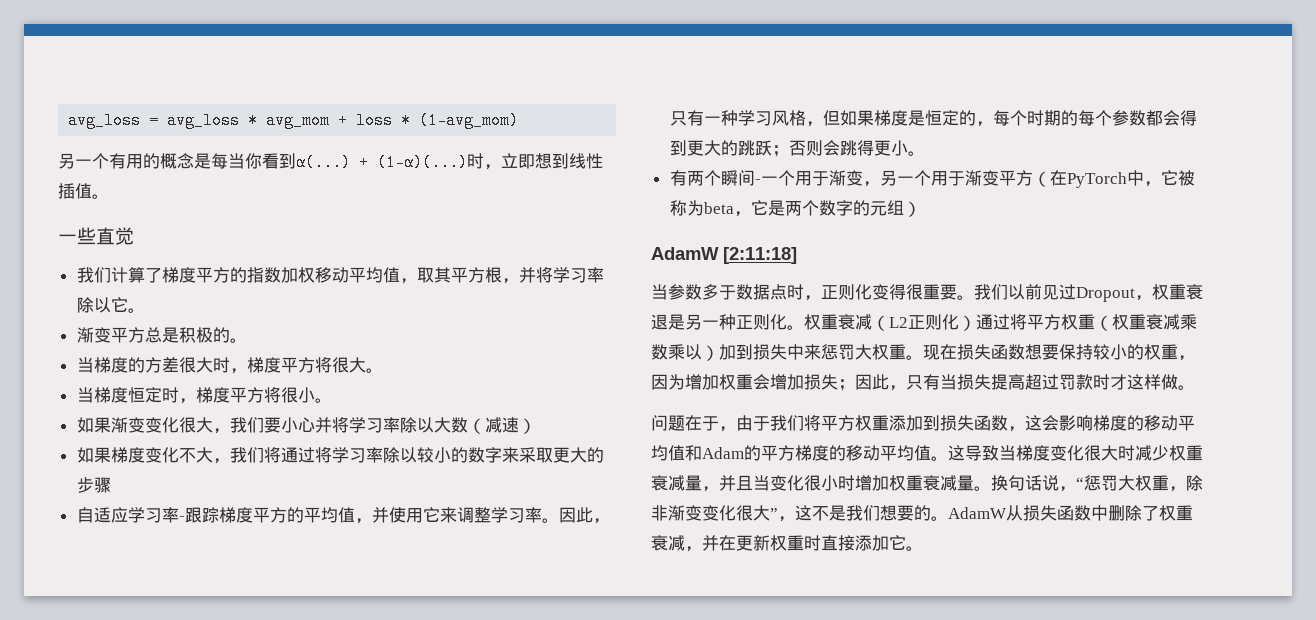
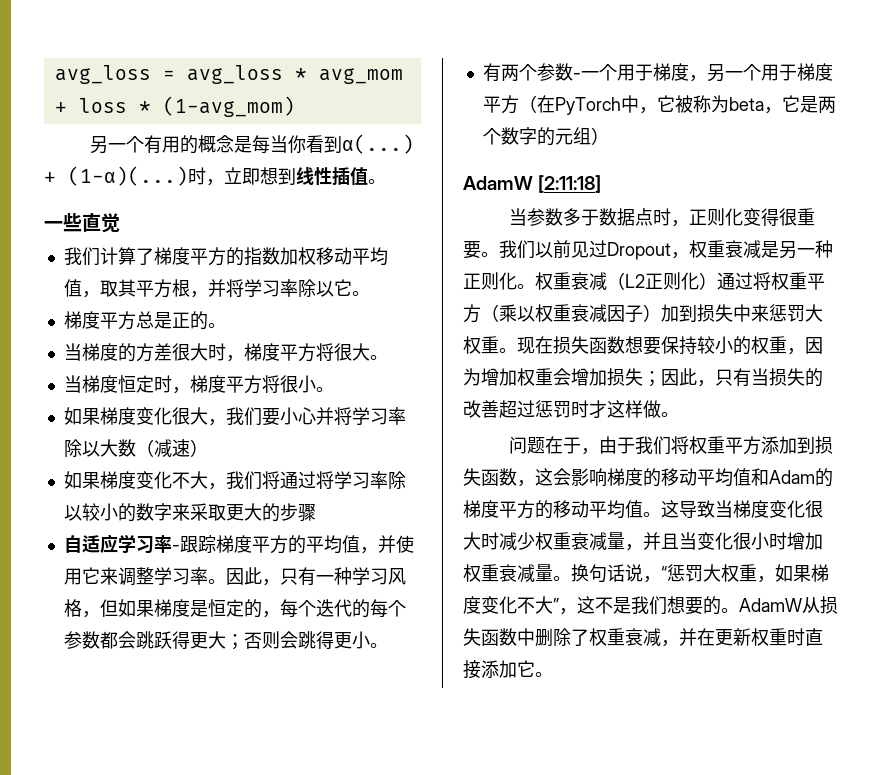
[76,327,111,343] 渐变 -> [63,311,100,329] 梯度
[178,327,213,343] 积极 -> [171,312,190,328] 正
[110,417,145,433] 渐变 -> [99,407,136,425] 梯度
[1026,110,1061,126] 时期 -> [315,599,352,617] 迭代
[1179,110,1197,126] [669,140,772,156] 得到更大的跳跃 -> [135,631,226,649] 跳跃得更大
[720,170,755,186] 瞬间 -> [536,63,573,81] 参数
[828,170,863,186] 渐变 -> [652,63,689,81] 梯度
[964,170,999,186] 渐变 -> [796,63,833,81] 梯度
[651,314,668,330] 退 -> [743,240,761,258] 减
[1027,314,1197,331] [651,344,702,360] 平方权重（权重衰减乘数乘以 -> [771,272,825,290] [463,304,643,323] 权重平方（乘以权重衰减因子
[991,374,1093,390] 提高超过罚款 -> [805,368,823,387] [463,400,571,418] 的改善超过惩罚
[821,415,889,431] 平方权重 -> [689,436,762,455] 权重平方
[761,445,829,461] 平方梯度 -> [463,500,535,519] 梯度平方
[1186,475,1203,491] [651,505,753,521] 除非渐变变化很 -> [775,564,829,582] [463,596,535,614] 如果梯度变化不

